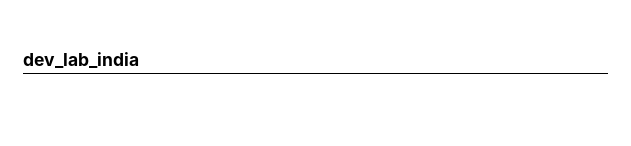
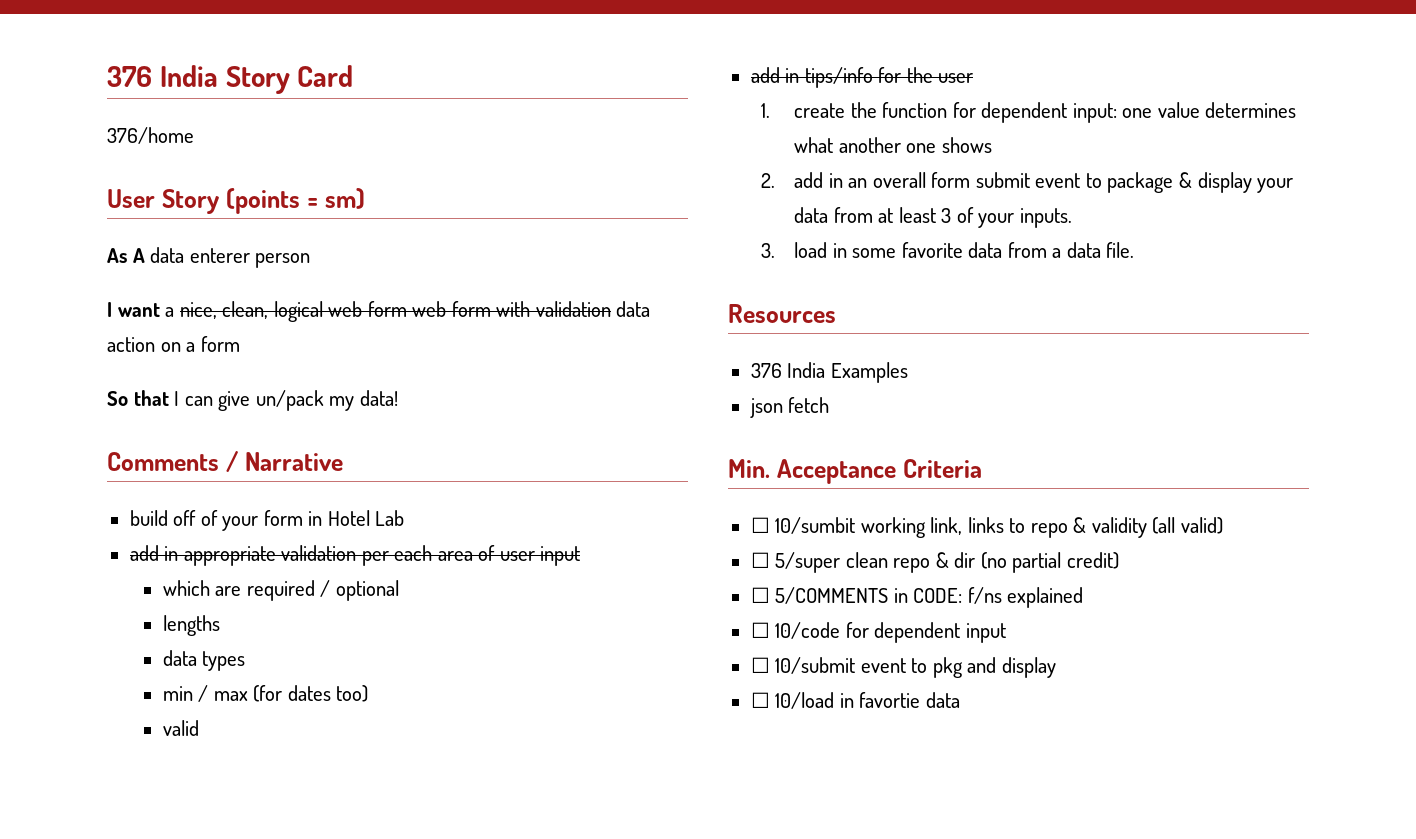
[23,52,139,68] dev_lab_india -> [107,65,354,94] [107,127,194,144] [107,188,365,214] [107,247,311,268] [107,301,651,322] [107,336,240,352] [107,390,398,411] [107,451,343,472] [129,510,405,531] [129,545,581,566] [162,580,399,601] [162,615,220,636] [162,650,246,671] [162,685,369,702] [162,720,199,736] [750,67,974,88] [761,102,1297,123] [794,137,992,153] [761,172,1294,193] [794,207,1072,228] [761,242,1135,258] [728,304,836,323] [750,362,908,383] [749,397,830,418] [728,459,982,484] [750,517,1223,538] [750,552,1119,573] [750,587,1084,608] [750,622,1006,643] [750,657,1056,678] [750,692,960,709] 376 India Story Card // 376/home // User Story (points = sm) // As A data enterer person // I want a nice, clean, logical web form web form with validation data action on a form // So that I can give un/pack my data! // Comments / Narrative // build off of your form in Hotel Lab // add in appropriate validation per each area of user input // which are required / optional // lengths // data types // min / max (for dates too) // valid // add in tips/info for the user // 1. create the function for dependent input: one value determines what another one shows // 2. add in an overall form submit event to package & display your data from at least 3 of your inputs. // 3. load in some favorite data from a data file. // Resources // 376 India Examples // json fetch // Min. Acceptance Criteria // ☐ 10/sumbit working link, links to repo & validity (all valid) // ☐ 5/super clean repo & dir (no partial credit) // ☐ 5/COMMENTS in CODE: f/ns explained // ☐ 10/code for dependent input // ☐ 10/submit event to pkg and display // ☐ 10/load in favortie data

